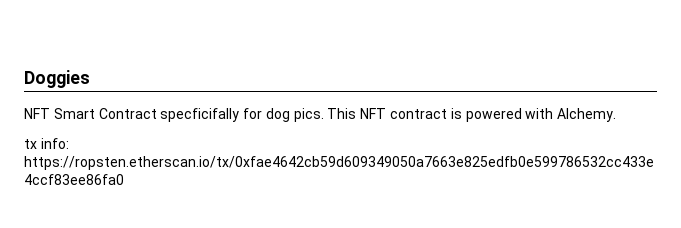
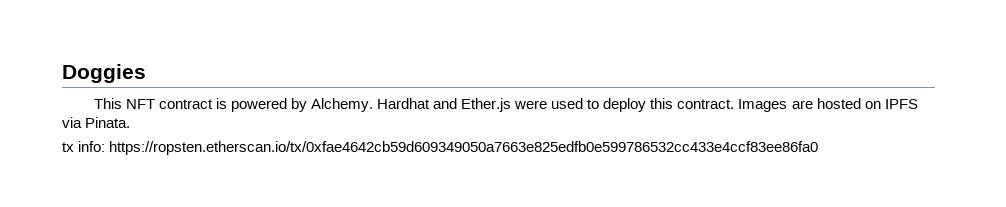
[24,108,324,122] NFT Smart Contract specficifally for dog pics. -> (146, 73) none
[525,108,554,119] with -> [290,98,307,112] by
(617, 115) none -> [377,98,918,112] [62,117,131,128] Hardhat and Ether.js were used to deploy this contract. Images are hosted on IPFS via Pinata.

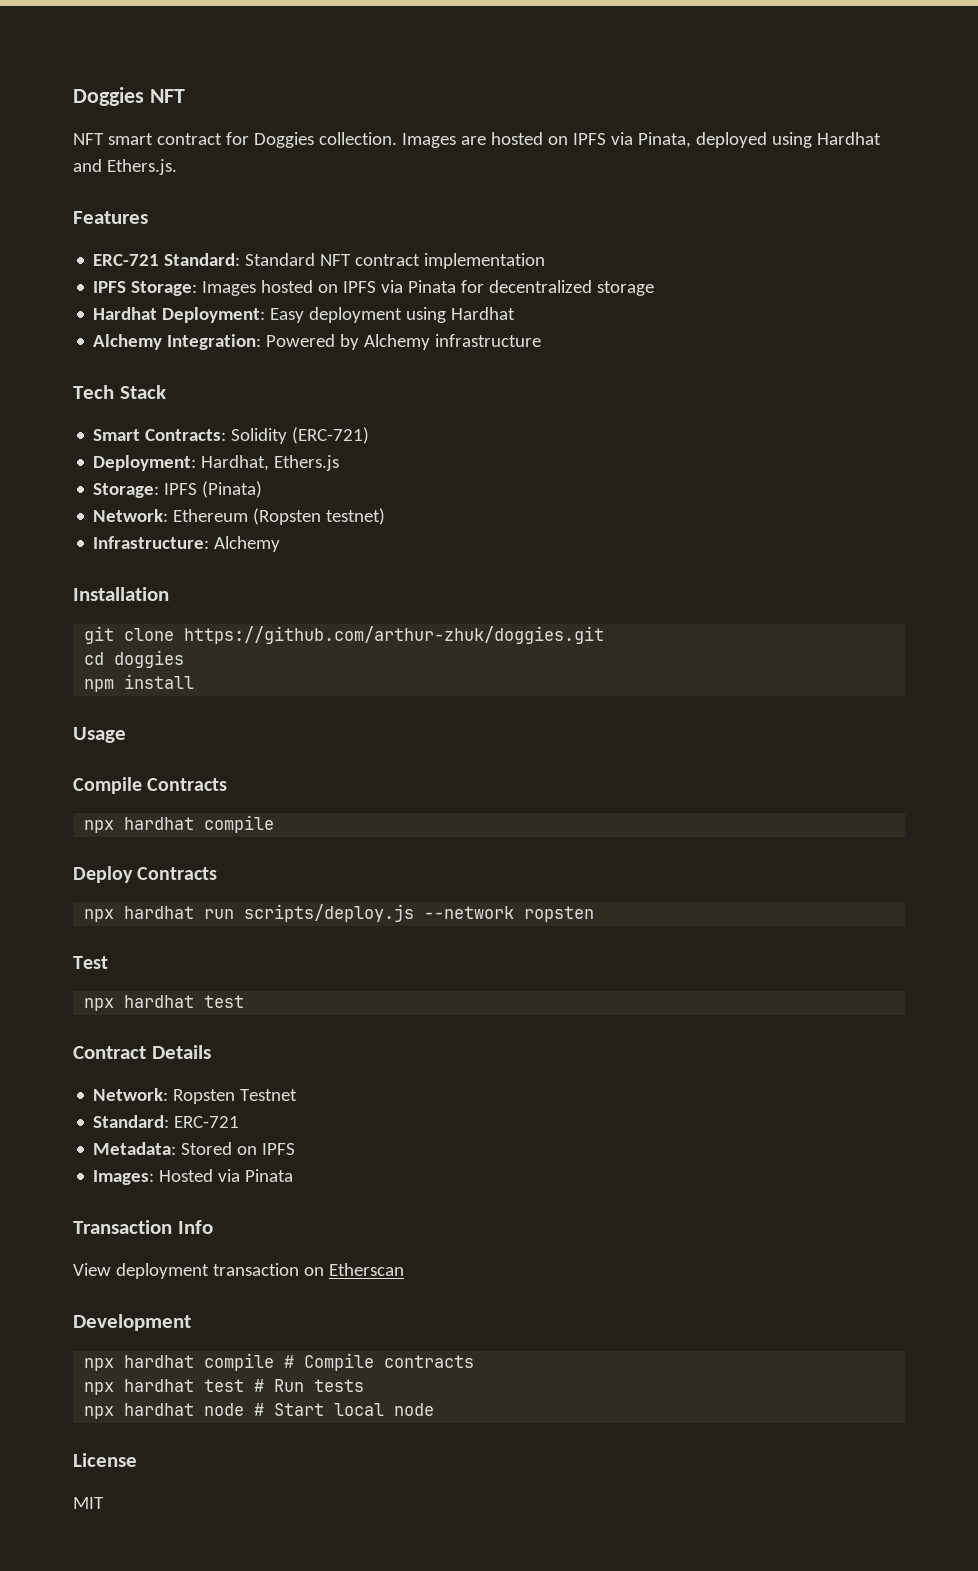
[62,64,146,83] [93,98,735,112] Doggies // This NFT contract is powered by Alchemy. Hardhat and Ether.js were used to deploy this contract. -> [73,87,185,106] [73,132,397,148] Doggies NFT // NFT smart contract for Doggies collection.
[85,117,131,128] [62,141,819,155] Pinata. // tx info: https://ropsten.etherscan.io/tx/0xfae4642cb59d609349050a7663e825edfb0e599786532cc433e4ccf83ee86fa0 -> [637,132,881,148] [73,159,177,175] [73,211,148,224] [93,253,546,269] [93,280,655,296] [93,307,516,323] [93,334,542,350] [73,385,166,399] [93,427,370,444] [93,455,340,471] [93,481,263,498] [93,508,386,525] [93,536,281,552] [73,587,169,601] [84,626,605,644] [84,650,185,668] [84,674,195,692] [73,727,126,743] [73,777,228,794] [84,815,275,833] [73,866,218,883] [84,904,595,922] [73,956,108,969] [84,995,245,1011] [73,1045,211,1059] [93,1088,298,1104] [93,1115,240,1128] [93,1142,296,1155] [93,1169,294,1185] [73,1220,213,1234] [73,1263,404,1279] [73,1314,191,1331] [84,1353,475,1371] [84,1379,365,1395] [84,1403,435,1419] [73,1453,137,1467] [73,1497,104,1509] Pinata, deployed using Hardhat and Ethers.js. // Features // ERC-721 Standard: Standard NFT contract implementation // IPFS Storage: Images hosted on IPFS via Pinata for decentralized storage // Hardhat Deployment: Easy deployment using Hardhat // Alchemy Integration: Powered by Alchemy infrastructure // Tech Stack // Smart Contracts: Solidity (ERC-721) // Deployment: Hardhat, Ethers.js // Storage: IPFS (Pinata) // Network: Ethereum (Ropsten testnet) // Infrastructure: Alchemy // Installation // git clone https://github.com/arthur-zhuk/doggies.git // cd doggies // npm install // Usage // Compile Contracts // npx hardhat compile // Deploy Contracts // npx hardhat run scripts/deploy.js --network ropsten // Test // npx hardhat test // Contract Details // Network: Ropsten Testnet // Standard: ERC-721 // Metadata: Stored on IPFS // Images: Hosted via Pinata // Transaction Info // View deployment transaction on Etherscan // Development // npx hardhat compile # Compile contracts // npx hardhat test # Run tests // npx hardhat node # Start local node // License // MIT

